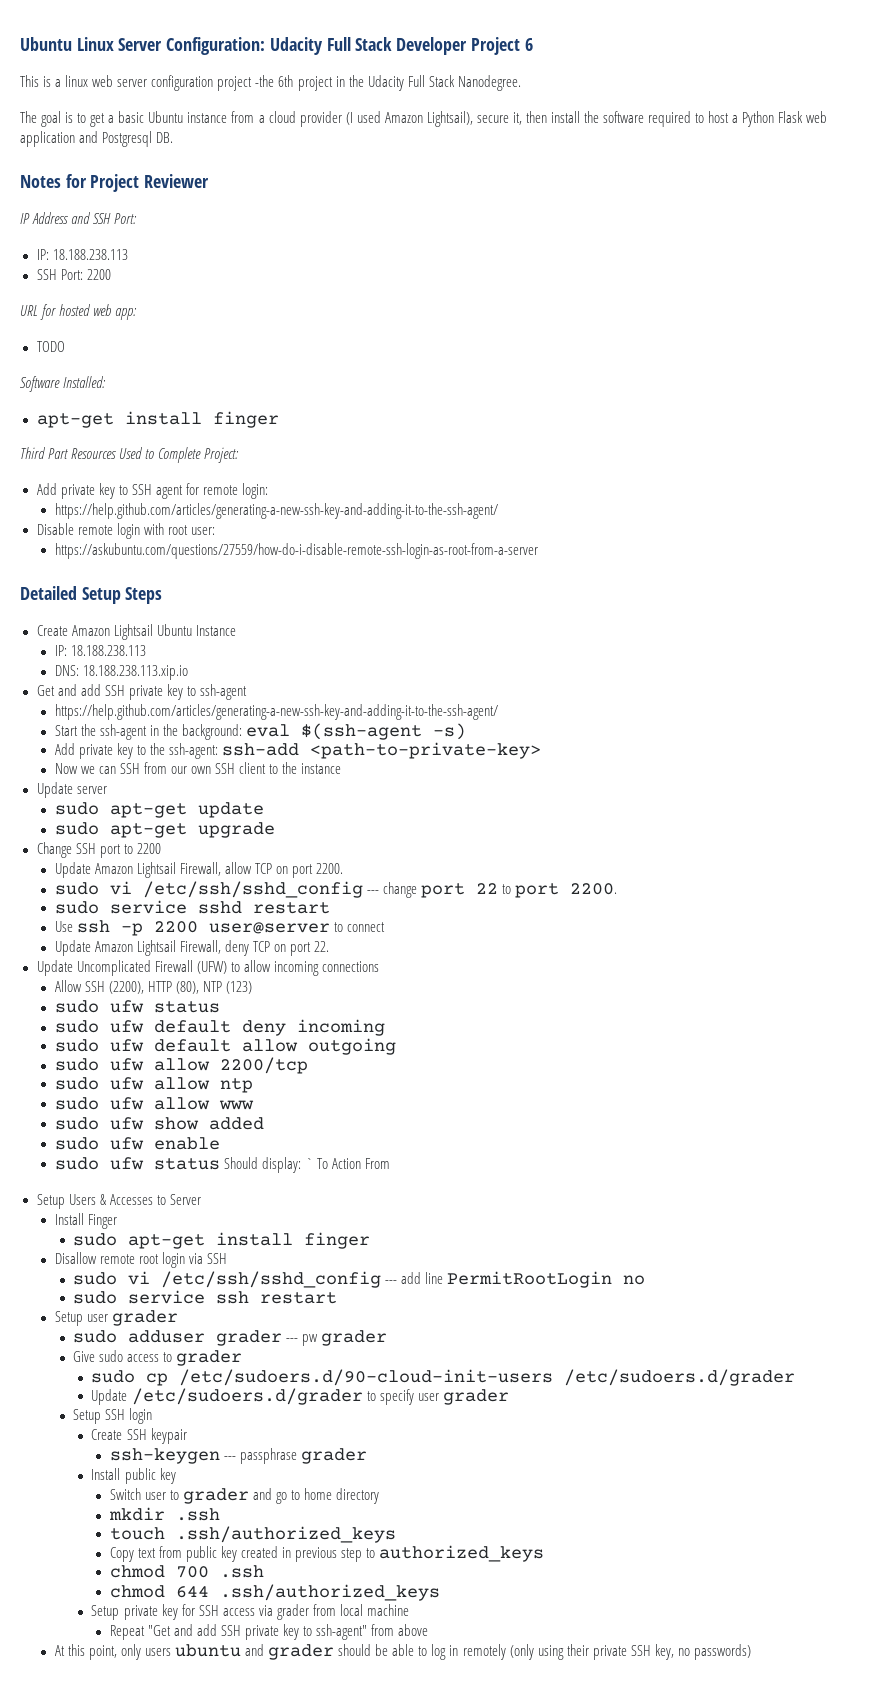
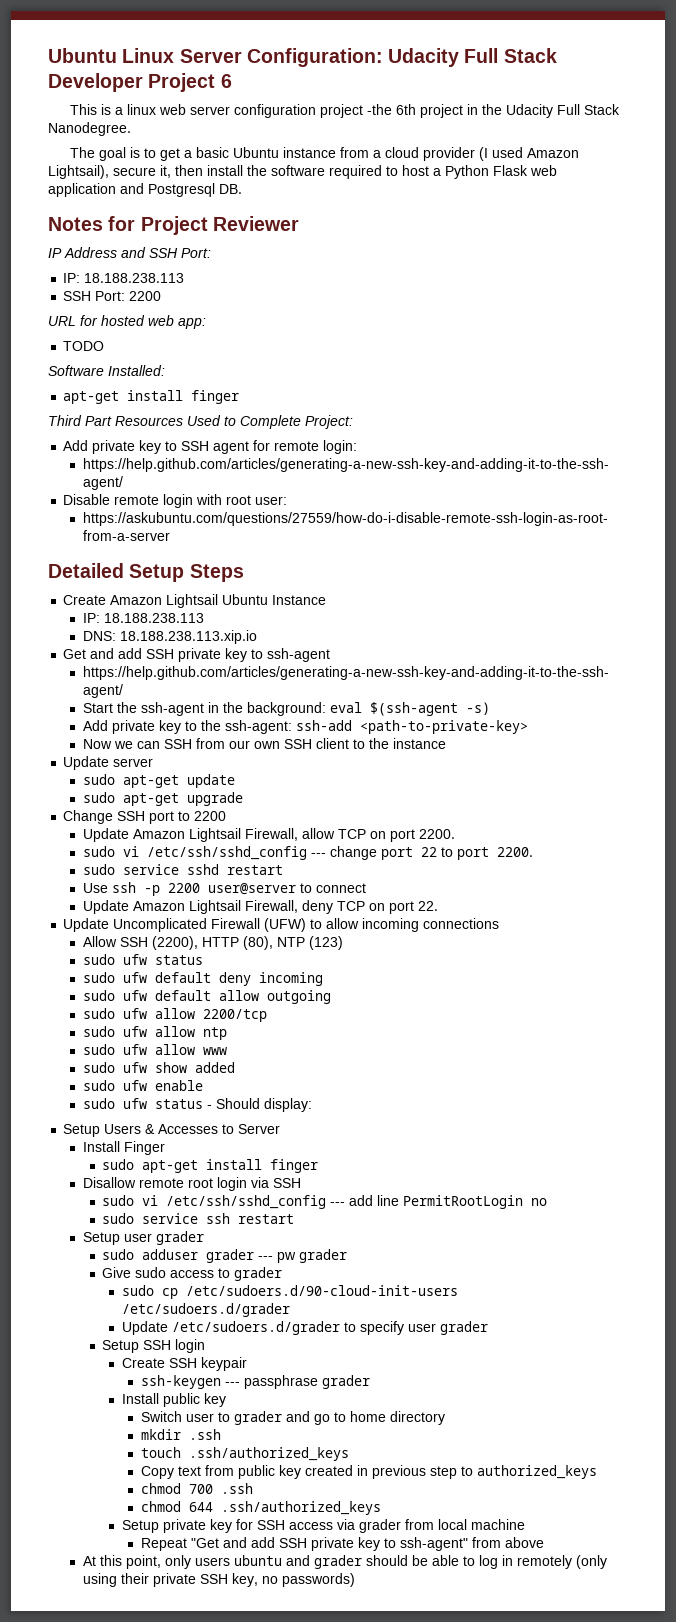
(220, 1164) none -> [206,1105,212,1109] -
[304,1158,391,1169] ` To Action From -> (312, 1105) none

